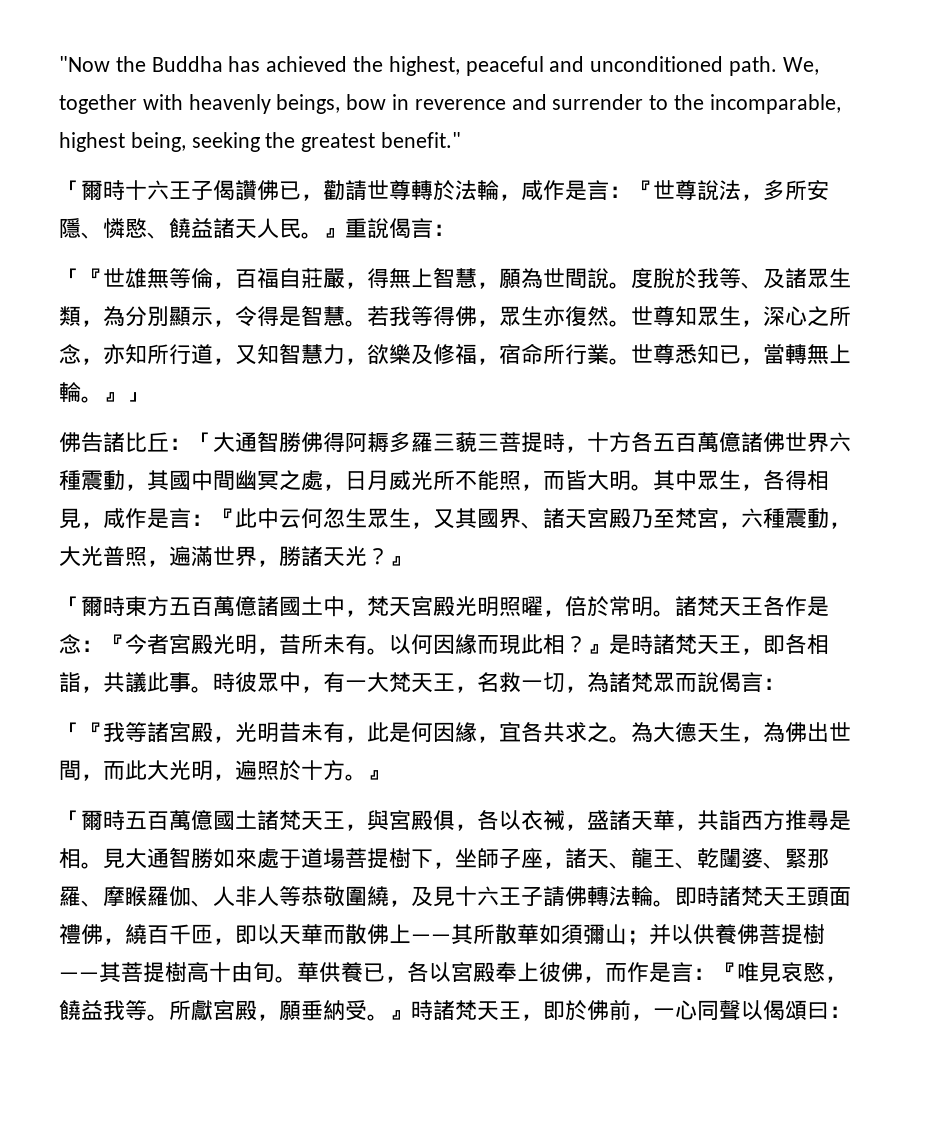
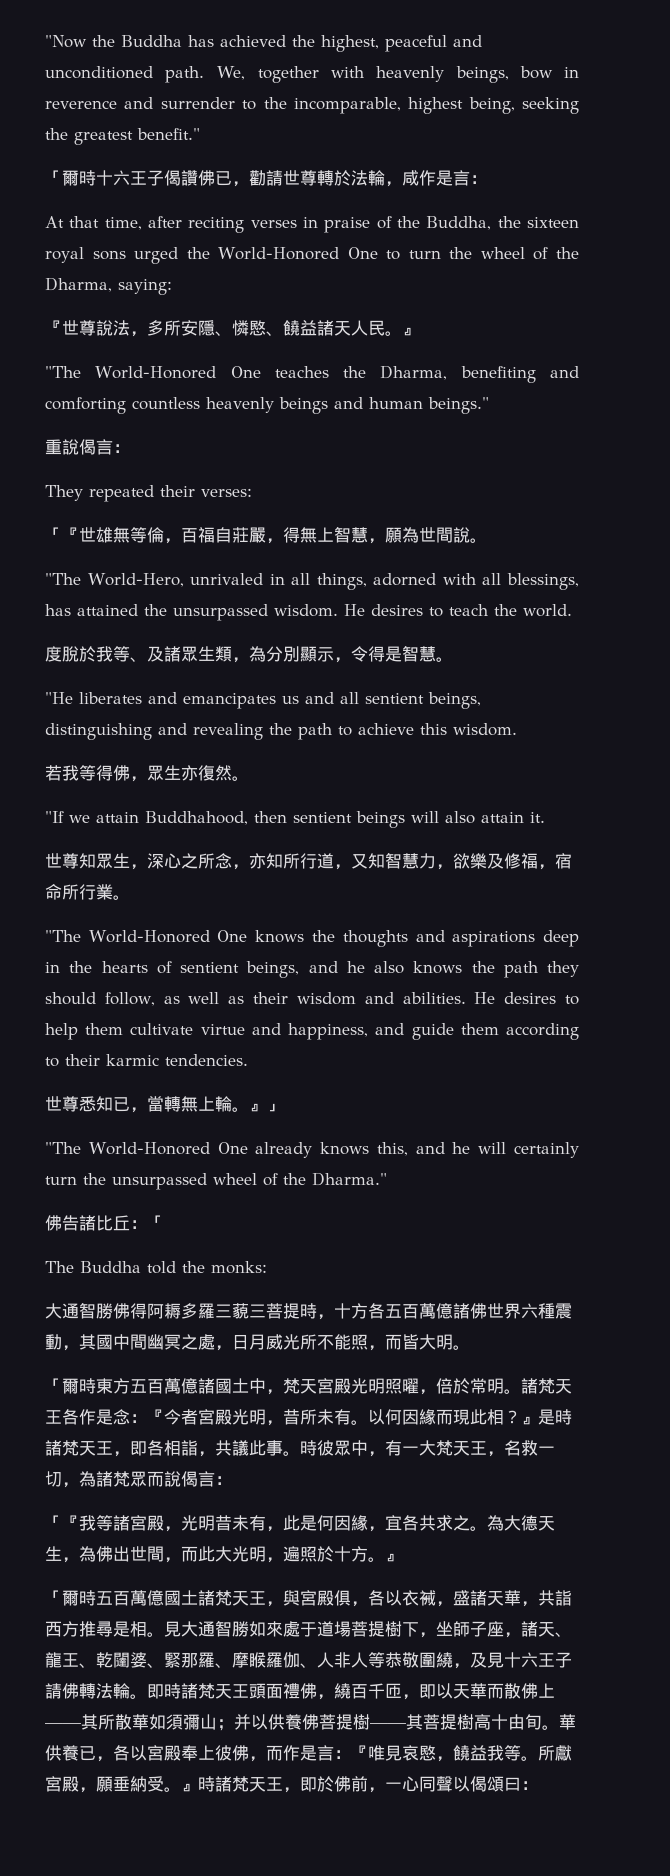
(631, 192) none -> [45,216,579,233] [45,247,579,264] [45,277,172,295] // At that time, after reciting verses in praise of the Buddha, the sixteen royal sons urged the World-Honored One to turn the wheel of the Dharma, saying: //
(345, 233) none -> [45,365,579,383] [45,397,489,414] // "The World-Honored One teaches the Dharma, benefiting and comforting countless heavenly beings and human beings." //
(455, 230) none -> [45,485,252,502] // They repeated their verses:
(631, 285) none -> [45,573,579,590] [45,604,572,621] // "The World-Hero, unrivaled in all things, adorned with all blessings, has attained the unsurpassed wisdom. He desires to teach the world. //
(367, 323) none -> [45,692,481,709] [45,723,517,740] // "He liberates and emancipates us and all sentient beings, distinguishing and revealing the path to achieve this wisdom. //
(631, 323) none -> [45,811,545,828] // "If we attain Buddhahood, then sentient beings will also attain it. //
(631, 361) none -> [45,930,579,947] [45,961,579,978] [45,992,579,1006] [45,1023,579,1040] [45,1054,248,1067] // "The World-Honored One knows the thoughts and aspirations deep in the hearts of sentient beings, and he also knows the path they should follow, as well as their wisdom and abilities. He desires to help them cultivate virtue and happiness, and guide them according to their karmic tendencies. //
(147, 397) none -> [45,1142,580,1158] [45,1172,387,1190] // "The World-Honored One already knows this, and he will certainly turn the unsurpassed wheel of the Dharma."
(213, 441) none -> [45,1261,267,1274] // The Buddha told the monks: //
[653,470,829,491] [59,507,851,529] [59,546,411,567] 其中眾生，各得相見，咸作是言：『此中云何忽生眾生，又其國界、諸天宮殿乃至梵宮，六種震動，大光普照，遍滿世界，勝諸天光？』 -> (470, 1347) none

